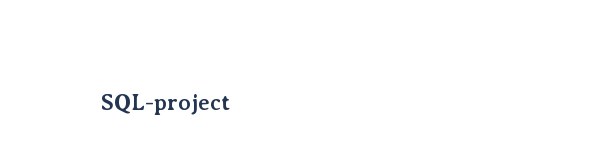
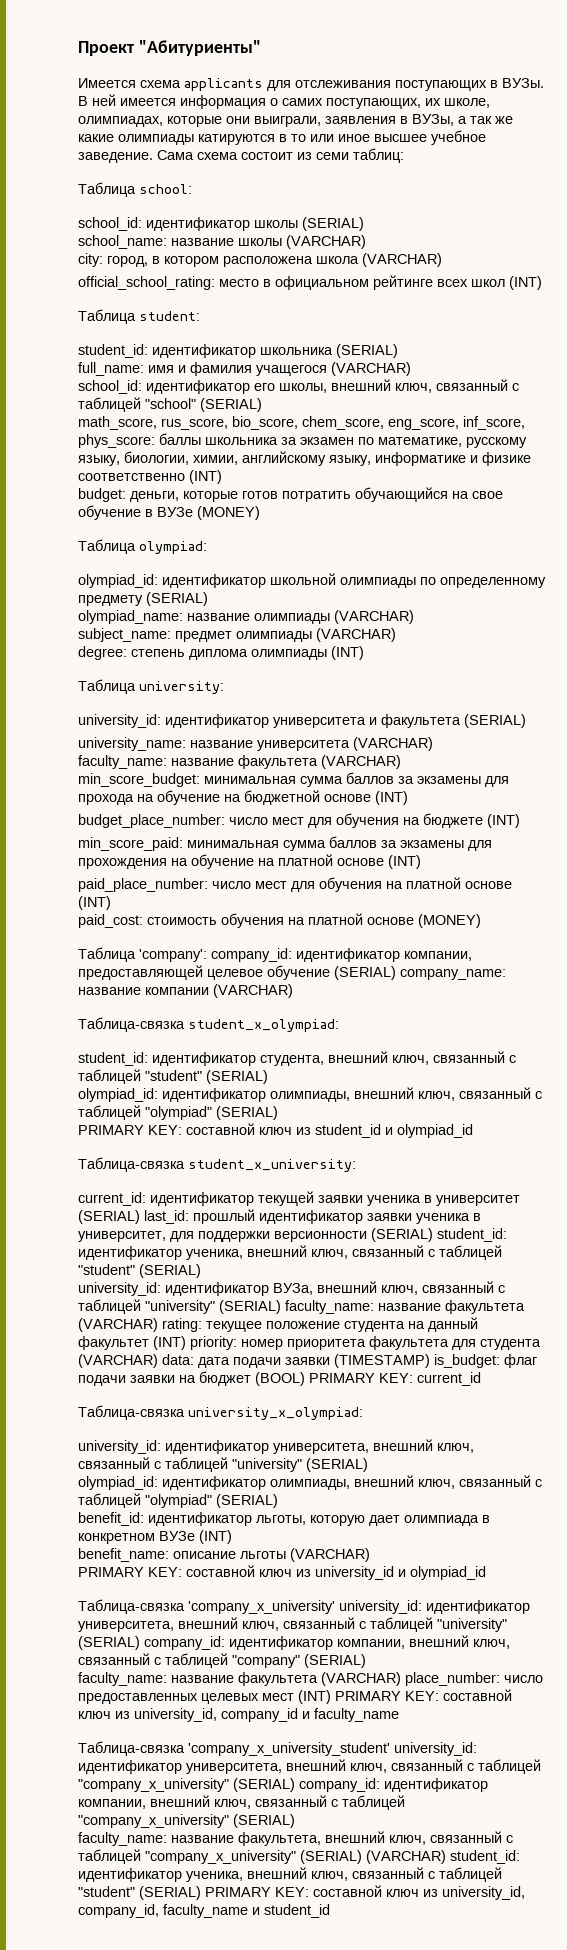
[101,94,230,115] SQL-project -> [78,40,261,56] [78,78,544,91] [78,94,490,109] [78,114,513,127] [78,130,486,145] [78,148,404,163] [78,182,192,197] [78,217,364,231] [78,235,366,249] [78,253,442,267] [78,275,542,290] [78,309,200,324] [78,344,398,358] [78,362,411,376] [78,379,519,394] [78,397,262,412] [78,416,525,430] [78,433,527,448] [78,451,531,466] [78,470,222,484] [78,487,503,502] [78,505,260,520] [78,539,207,554] [78,573,546,588] [78,592,208,606] [78,610,414,624] [78,628,396,642] [78,646,364,660] [78,679,224,694] [78,714,526,728] [78,737,433,751] [78,755,401,769] [78,772,509,787] [78,790,408,805] [78,813,520,828] [78,836,492,851] [78,854,421,869] [78,877,512,892] [78,896,111,910] [78,913,481,928] [78,947,472,962] [78,965,506,980] [78,984,293,998] [78,1017,339,1032] [78,1051,516,1066] [78,1069,268,1084] [78,1087,542,1102] [78,1105,278,1120] [78,1123,473,1138] [78,1157,356,1172] [78,1191,520,1206] [78,1209,481,1224] [78,1228,507,1242] [78,1245,502,1260] [78,1264,201,1278] [78,1281,505,1296] [78,1299,525,1314] [78,1317,478,1332] [78,1336,541,1350] [78,1354,537,1368] [78,1371,481,1386] [78,1405,363,1420] [78,1439,474,1454] [78,1457,368,1472] [78,1475,542,1490] [78,1493,278,1508] [78,1512,490,1526] [78,1530,232,1544] [78,1548,370,1562] [78,1565,486,1580] [78,1599,530,1614] [78,1617,507,1632] [78,1635,510,1650] [78,1653,366,1668] [78,1672,543,1686] [78,1689,512,1704] [78,1708,399,1722] [78,1741,477,1756] [78,1759,541,1774] [78,1778,488,1792] [78,1795,405,1810] [78,1814,295,1828] [78,1831,513,1846] [78,1849,520,1864] [78,1867,502,1882] [78,1885,525,1900] [78,1904,330,1918] Проект "Абитуриенты" // Имеется схема applicants для отслеживания поступающих в ВУЗы. В ней имеется информация о самих поступающих, их школе, олимпиадах, которые они выиграли, заявления в ВУЗы, а так же какие олимпиады катируются в то или иное высшее учебное заведение. Сама схема состоит из семи таблиц: // Таблица school: // school_id: идентификатор школы (SERIAL) // school_name: название школы (VARCHAR) // city: город, в котором расположена школа (VARCHAR) // official_school_rating: место в официальном рейтинге всех школ (INT) // Таблица student: // student_id: идентификатор школьника (SERIAL) // full_name: имя и фамилия учащегося (VARCHAR) // school_id: идентификатор его школы, внешний ключ, связанный с таблицей "school" (SERIAL) // math_score, rus_score, bio_score, chem_score, eng_score, inf_score, phys_score: баллы школьника за экзамен по математике, русскому языку, биологии, химии, английскому языку, информатике и физике соответственно (INT) // budget: деньги, которые готов потратить обучающийся на свое обучение в ВУЗе (MONEY) // Таблица olympiad: // olympiad_id: идентификатор школьной олимпиады по определенному предмету (SERIAL) // olympiad_name: название олимпиады (VARCHAR) // subject_name: предмет олимпиады (VARCHAR) // degree: степень диплома олимпиады (INT) // Таблица university: // university_id: идентификатор университета и факультета (SERIAL) // university_name: название университета (VARCHAR) // faculty_name: название факультета (VARCHAR) // min_score_budget: минимальная сумма баллов за экзамены для прохода на обучение на бюджетной основе (INT) // budget_place_number: число мест для обучения на бюджете (INT) // min_score_paid: минимальная сумма баллов за экзамены для прохождения на обучение на платной основе (INT) // paid_place_number: число мест для обучения на платной основе (INT) // paid_cost: стоимость обучения на платной основе (MONEY) // Таблица 'company': company_id: идентификатор компании, предоставляющей целевое обучение (SERIAL) company_name: название компании (VARCHAR) // Таблица-связка student_x_olympiad: // student_id: идентификатор студента, внешний ключ, связанный с таблицей "student" (SERIAL) // olympiad_id: идентификатор олимпиады, внешний ключ, связанный с таблицей "olympiad" (SERIAL) // PRIMARY KEY: составной ключ из student_id и olympiad_id // Таблица-связка student_x_university: // current_id: идентификатор текущей заявки ученика в университет (SERIAL) last_id: прошлый идентификатор заявки ученика в университет, для поддержки версионности (SERIAL) student_id: идентификатор ученика, внешний ключ, связанный с таблицей "student" (SERIAL) // university_id: идентификатор ВУЗа, внешний ключ, связанный с таблицей "university" (SERIAL) faculty_name: название факультета (VARCHAR) rating: текущее положение студента на данный факультет (INT) priority: номер приоритета факультета для студента (VARCHAR) data: дата подачи заявки (TIMESTAMP) is_budget: флаг подачи заявки на бюджет (BOOL) PRIMARY KEY: сurrent_id // Таблица-связка university_x_olympiad: // university_id: идентификатор университета, внешний ключ, связанный с таблицей "university" (SERIAL) // olympiad_id: идентификатор олимпиады, внешний ключ, связанный с таблицей "olympiad" (SERIAL) // benefit_id: идентификатор льготы, которую дает олимпиада в конкретном ВУЗе (INT) // benefit_name: описание льготы (VARCHAR) // PRIMARY KEY: составной ключ из university_id и olympiad_id // Таблица-связка 'company_x_university' university_id: идентификатор университета, внешний ключ, связанный с таблицей "university" (SERIAL) company_id: идентификатор компании, внешний ключ, связанный с таблицей "company" (SERIAL) // faculty_name: название факультета (VARCHAR) place_number: число предоставленных целевых мест (INT) PRIMARY KEY: составной ключ из university_id, company_id и faculty_name // Таблица-связка 'company_x_university_student' university_id: идентификатор университета, внешний ключ, связанный с таблицей "company_x_university" (SERIAL) company_id: идентификатор компании, внешний ключ, связанный с таблицей "company_x_university" (SERIAL) // faculty_name: название факультета, внешний ключ, связанный с таблицей "company_x_university" (SERIAL) (VARCHAR) student_id: идентификатор ученика, внешний ключ, связанный с таблицей "student" (SERIAL) PRIMARY KEY: составной ключ из university_id, company_id, faculty_name и student_id

